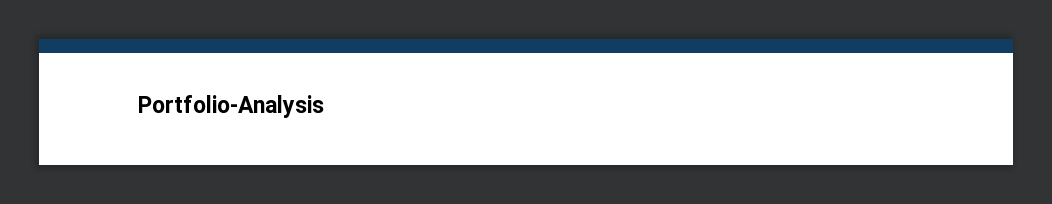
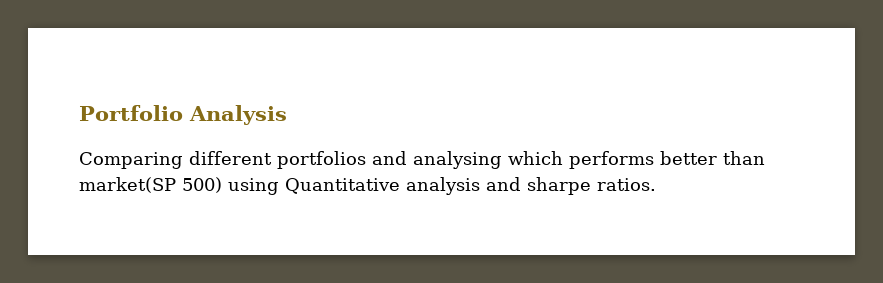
[138,95,324,118] Portfolio-Analysis -> [79,105,287,125] [79,151,765,169] [79,177,656,195] Portfolio Analysis // Comparing different portfolios and analysing which performs better than market(SP 500) using Quantitative analysis and sharpe ratios.

